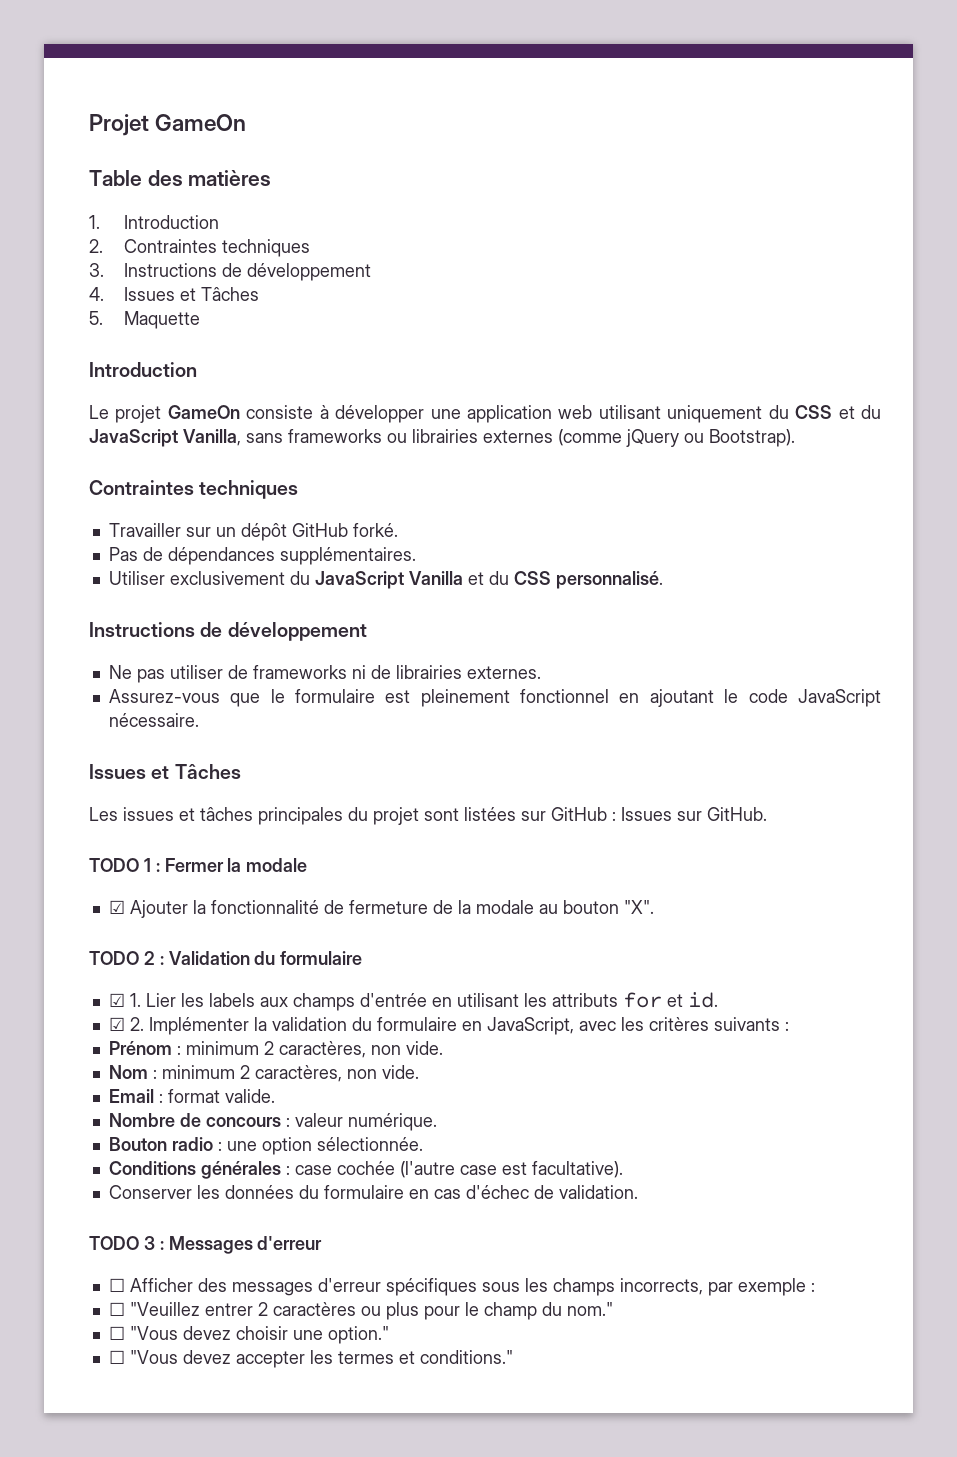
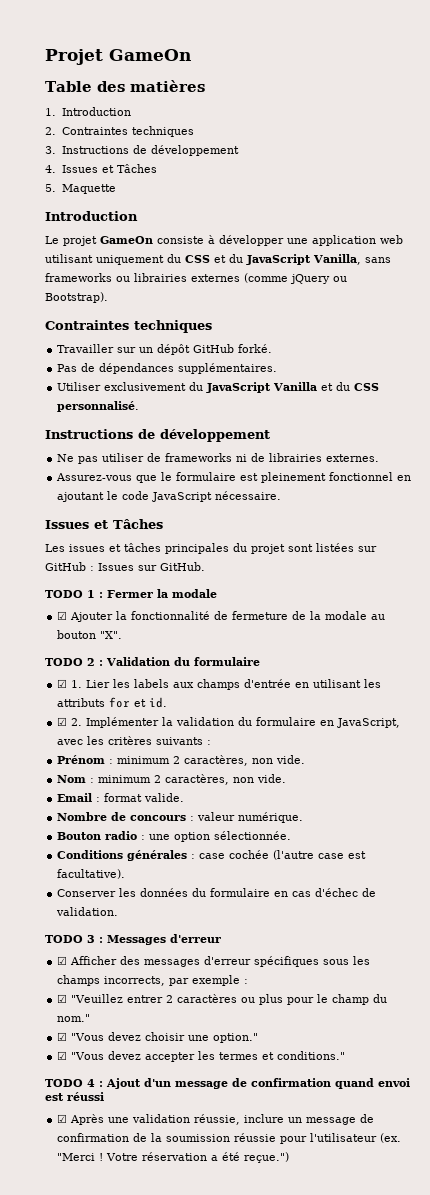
[108,1278,125,1292] ☐ -> [57,956,68,965] ☑
[108,1302,125,1316] ☐ -> [57,994,68,1003] ☑
[108,1326,125,1340] ☐ -> [57,1032,68,1041] ☑
[108,1350,125,1364] ☐ -> [57,1051,68,1060] ☑
(513, 1357) none -> [45,1078,410,1089] [45,1092,104,1101] [57,1114,375,1125] [57,1133,402,1144] [57,1152,290,1163] // TODO 4 : Ajout d'un message de confirmation quand envoi est réussi // ☑ Après une validation réussie, inclure un message de confirmation de la soumission réussie pour l'utilisateur (ex. "Merci ! Votre réservation a été reçue.")

